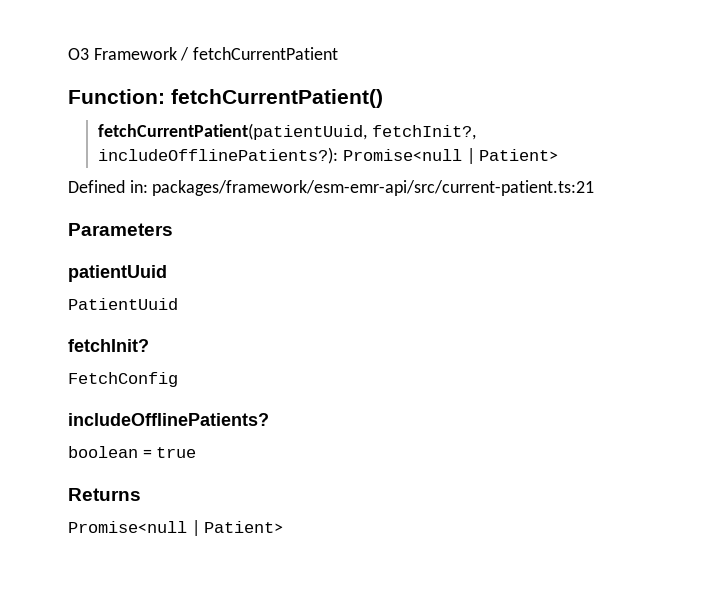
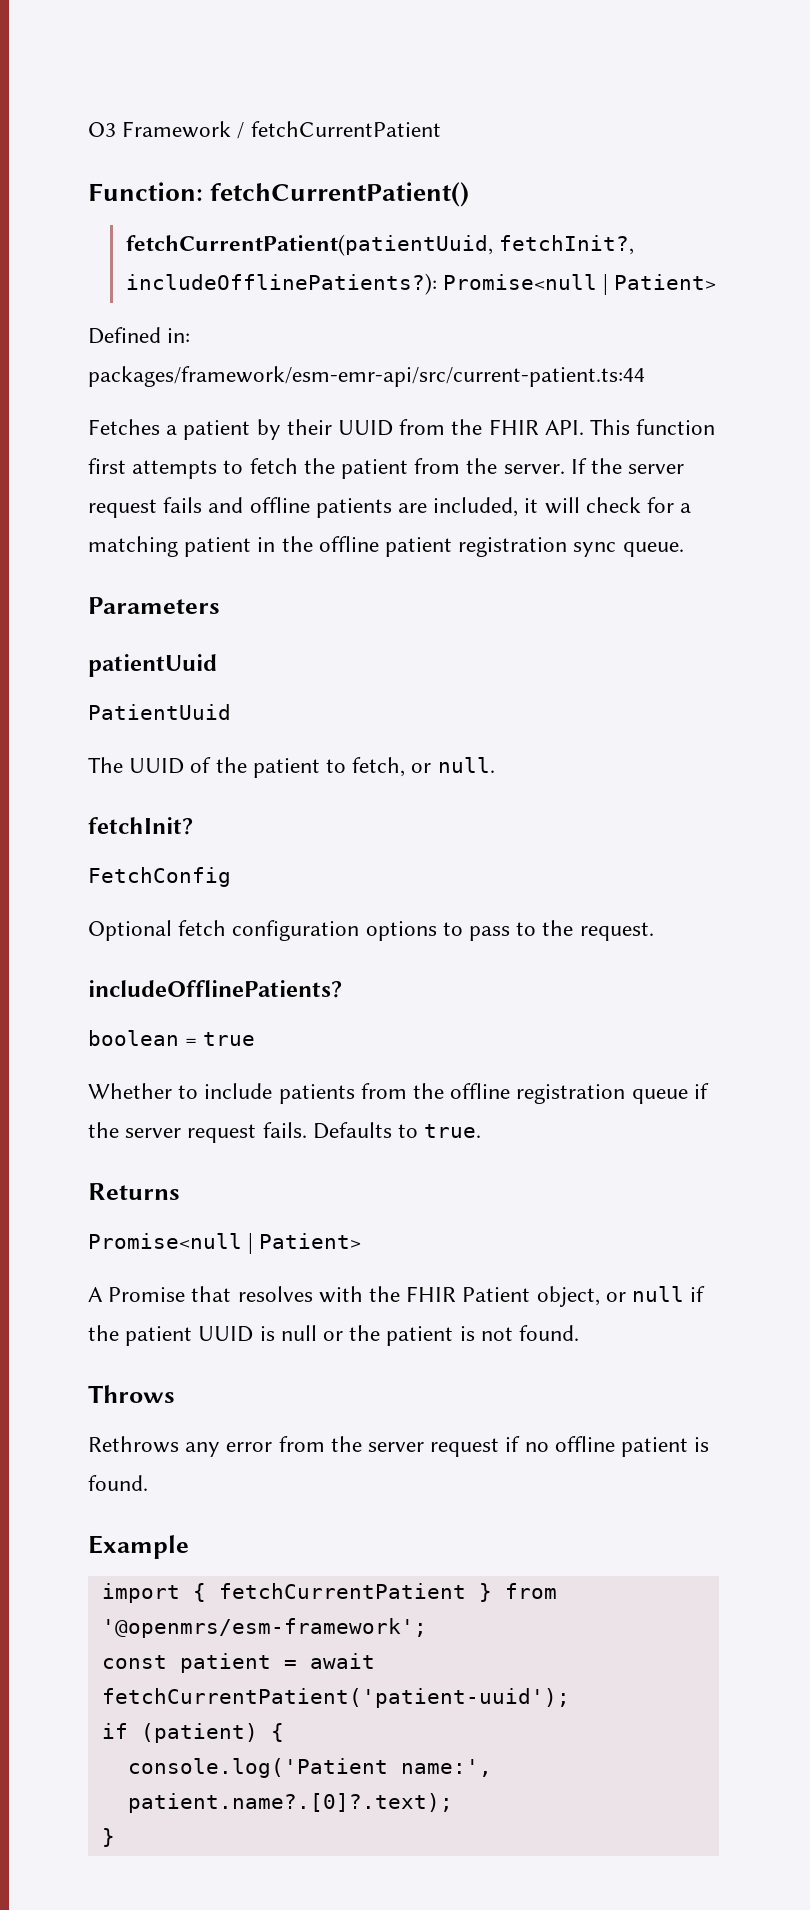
[152,180,595,196] [68,223,173,236] [68,265,167,282] [68,298,178,310] [68,339,149,352] [68,372,178,387] [68,413,269,426] [68,446,197,458] [68,488,141,501] [68,520,284,536] packages/framework/esm-emr-api/src/current-patient.ts:21 // Parameters // patientUuid // PatientUuid // fetchInit? // FetchConfig // includeOfflinePatients? // boolean = true // Returns // Promise<null | Patient> -> [88,366,645,387] [88,419,716,440] [88,458,685,479] [88,497,692,518] [88,536,684,557] [88,597,220,614] [88,654,217,677] [88,704,231,720] [88,757,495,778] [88,817,193,835] [88,867,231,887] [88,920,654,941] [88,980,342,998] [88,1030,256,1046] [88,1083,709,1104] [88,1122,482,1143] [88,1183,180,1200] [88,1233,362,1254] [88,1286,706,1307] [88,1325,580,1346] [88,1385,175,1403] [88,1436,710,1457] [88,1475,148,1491] [88,1535,189,1559] [101,1583,557,1603] [101,1618,427,1638] [101,1653,375,1673] [101,1688,570,1708] [101,1723,284,1743] [127,1758,492,1778] [127,1793,453,1813] [101,1828,115,1847] packages/framework/esm-emr-api/src/current-patient.ts:44 // Fetches a patient by their UUID from the FHIR API. This function first attempts to fetch the patient from the server. If the server request fails and offline patients are included, it will check for a matching patient in the offline patient registration sync queue. // Parameters // patientUuid // PatientUuid // The UUID of the patient to fetch, or null. // fetchInit? // FetchConfig // Optional fetch configuration options to pass to the request. // includeOfflinePatients? // boolean = true // Whether to include patients from the offline registration queue if the server request fails. Defaults to true. // Returns // Promise<null | Patient> // A Promise that resolves with the FHIR Patient object, or null if the patient UUID is null or the patient is not found. // Throws // Rethrows any error from the server request if no offline patient is found. // Example // import { fetchCurrentPatient } from '@openmrs/esm-framework'; // const patient = await fetchCurrentPatient('patient-uuid'); // if (patient) { // console.log('Patient name:', patient.name?.[0]?.text); // }

